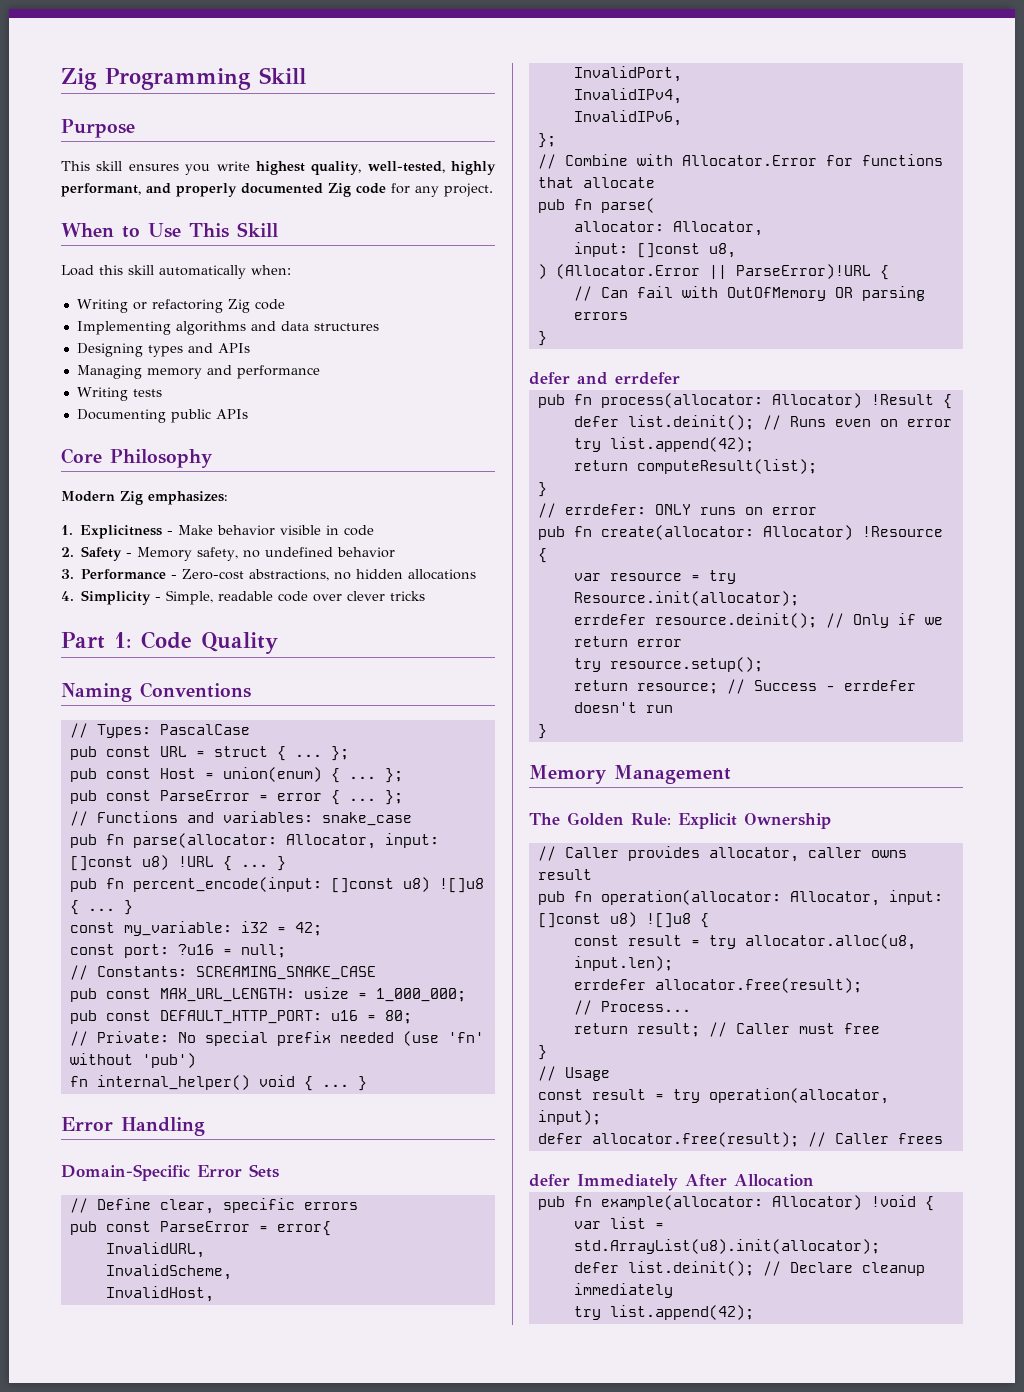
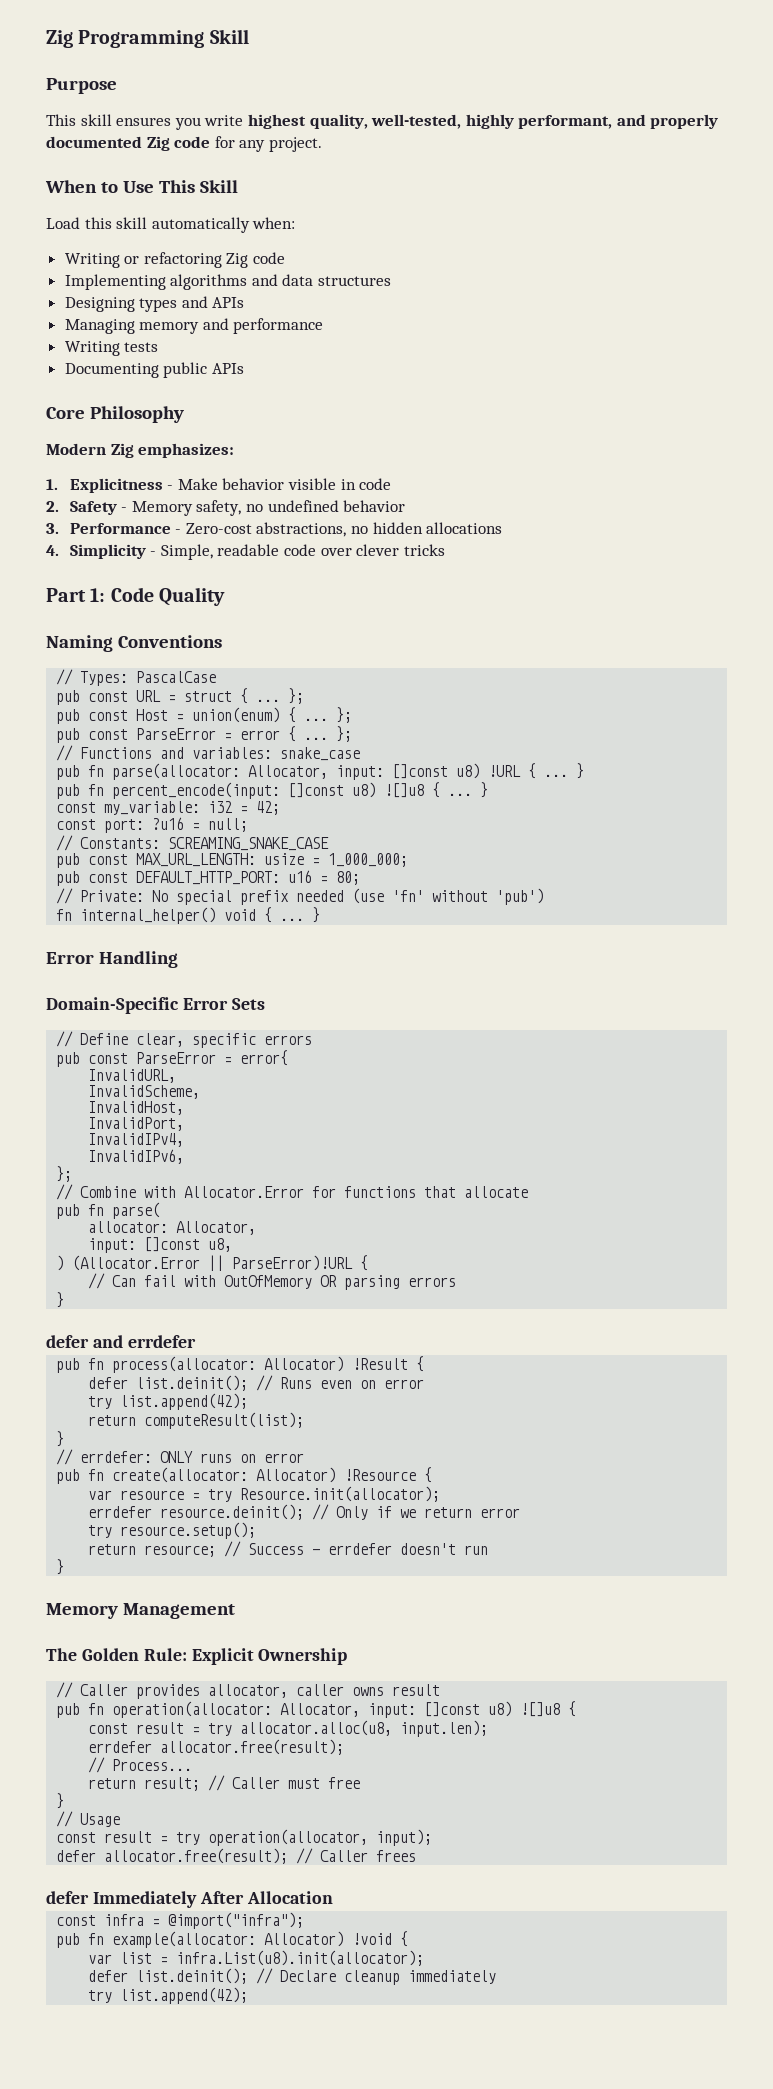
(814, 1180) none -> [56,1912,305,1929] // const infra = @import("infra");
[573,1239,880,1254] std.ArrayList(u8).init(allocator); -> [176,1950,425,1966] infra.List(u8).init(allocator);

